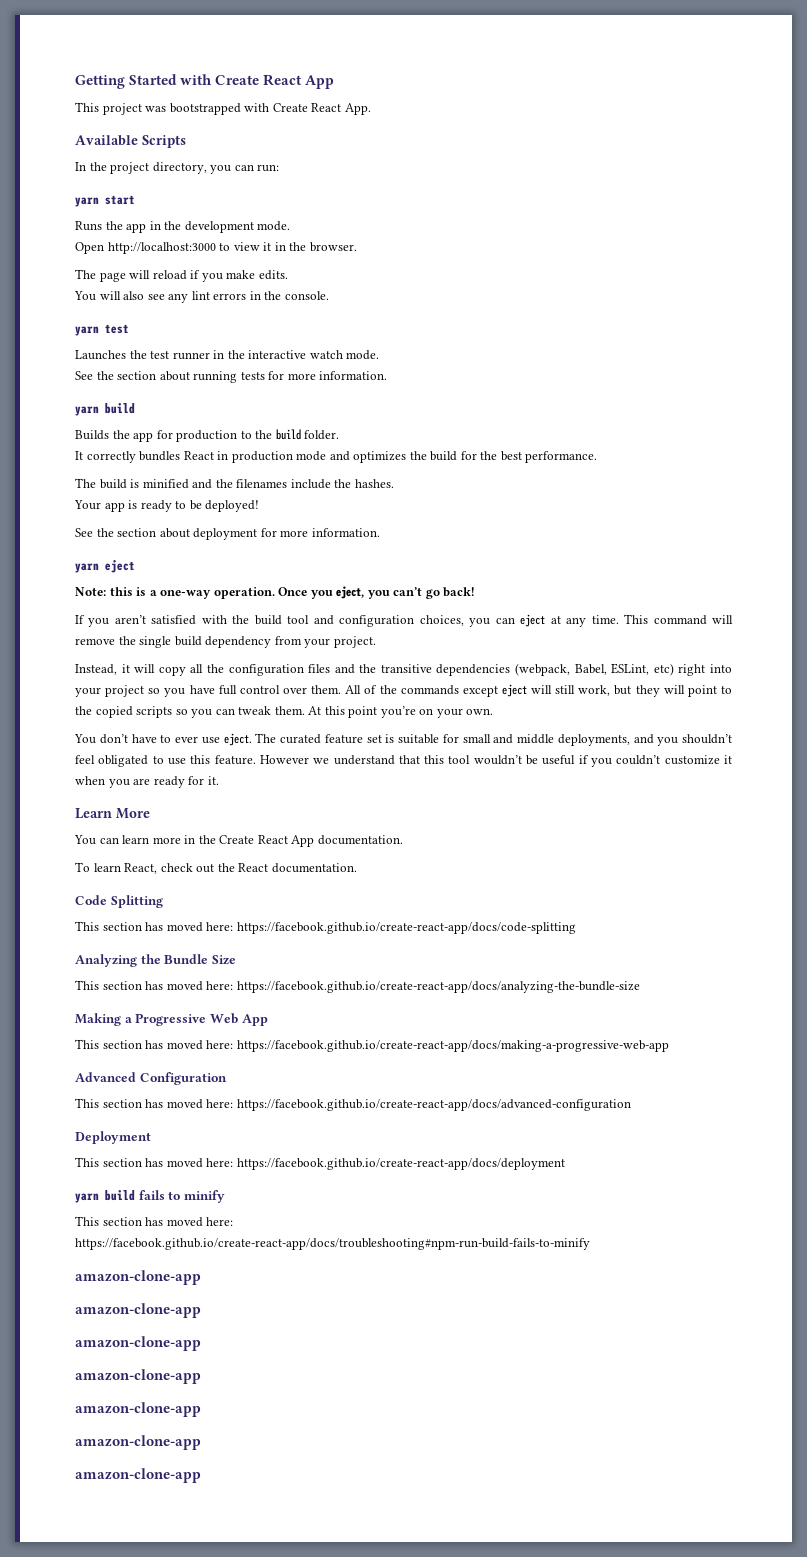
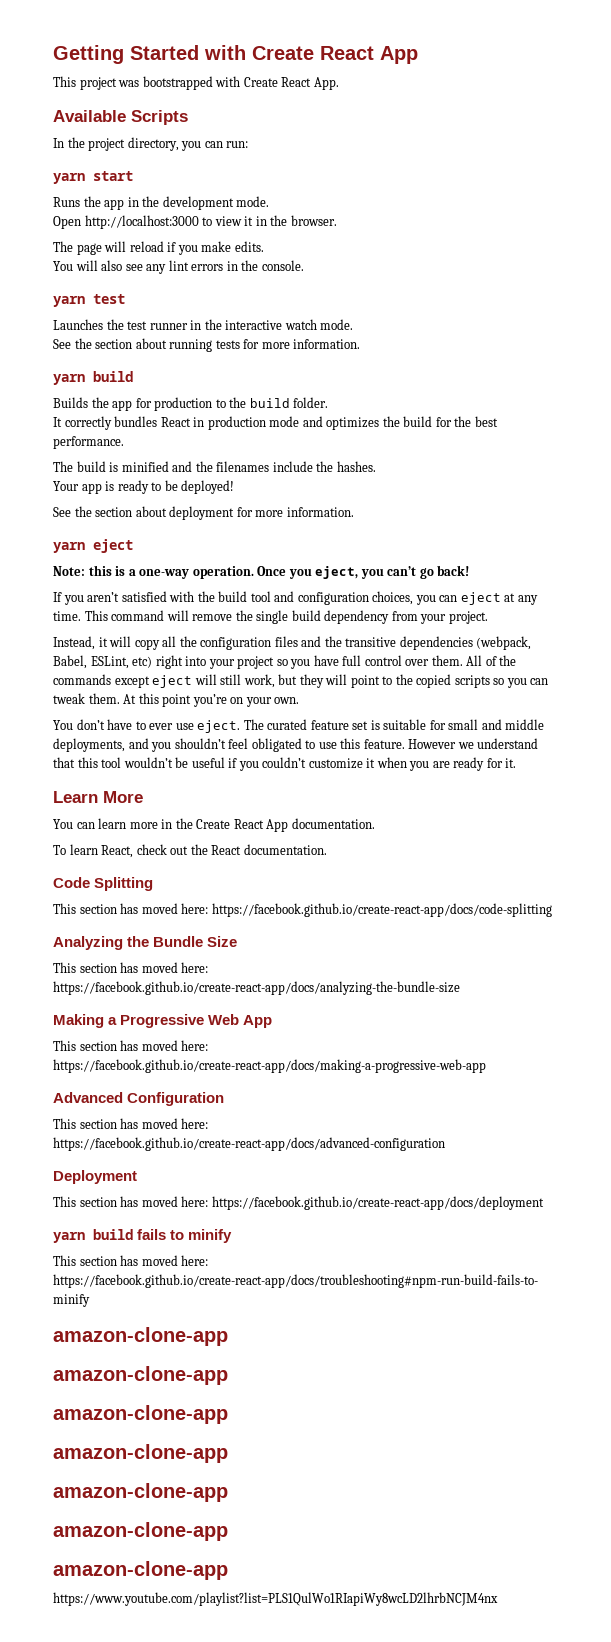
(201, 1475) none -> [53,1592,498,1606] // https://www.youtube.com/playlist?list=PLS1QulWo1RIapiWy8wcLD2lhrbNCJM4nx

